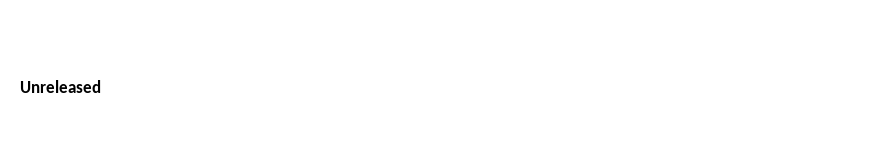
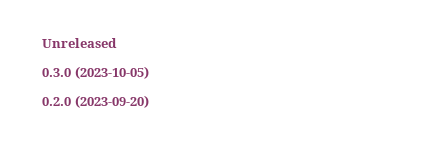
(101, 86) none -> [42,66,149,79] [42,95,149,108] // 0.3.0 (2023-10-05) // 0.2.0 (2023-09-20)

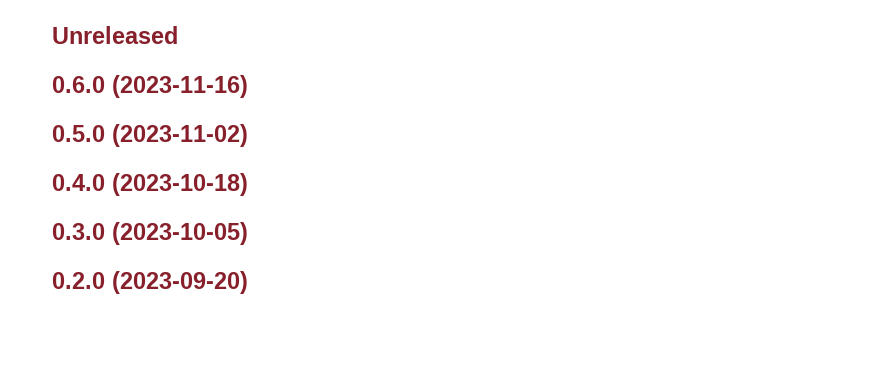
(117, 43) none -> [52,75,248,98] [52,124,248,147] [52,173,248,196] // 0.6.0 (2023-11-16) // 0.5.0 (2023-11-02) // 0.4.0 (2023-10-18)

